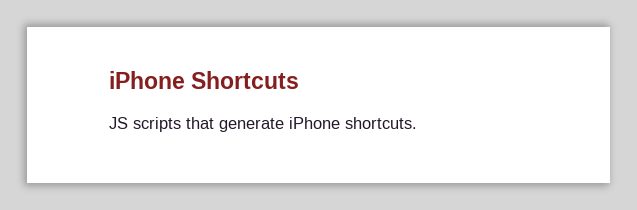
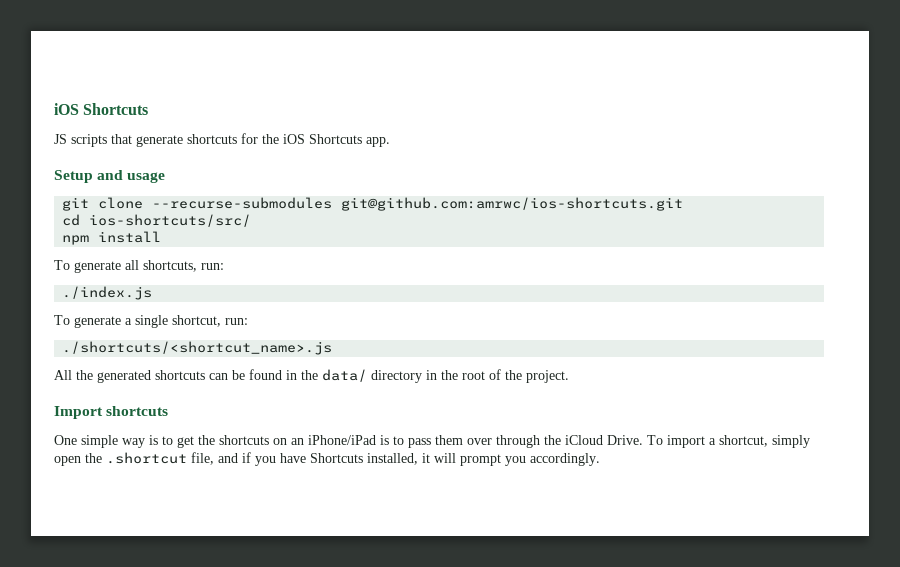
[109,71,185,89] iPhone -> [54,103,79,115] iOS
[289,117,417,129] iPhone shortcuts. -> [187,133,390,147] [54,170,166,183] [62,197,684,211] [62,214,252,227] [62,231,162,245] [54,260,224,273] [62,286,153,300] [54,315,248,328] [62,341,333,355] [54,369,569,383] [54,406,169,419] [54,435,810,448] [54,452,600,466] shortcuts for the iOS Shortcuts app. // Setup and usage // git clone --recurse-submodules git@github.com:amrwc/ios-shortcuts.git // cd ios-shortcuts/src/ // npm install // To generate all shortcuts, run: // ./index.js // To generate a single shortcut, run: // ./shortcuts/<shortcut_name>.js // All the generated shortcuts can be found in the data/ directory in the root of the project. // Import shortcuts // One simple way is to get the shortcuts on an iPhone/iPad is to pass them over through the iCloud Drive. To import a shortcut, simply open the .shortcut file, and if you have Shortcuts installed, it will prompt you accordingly.

